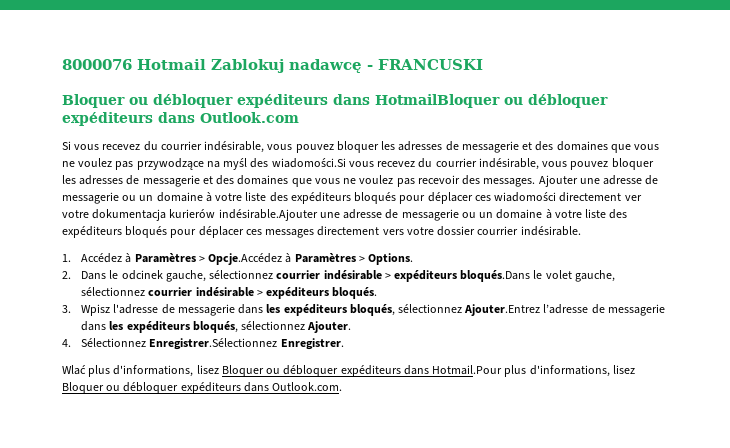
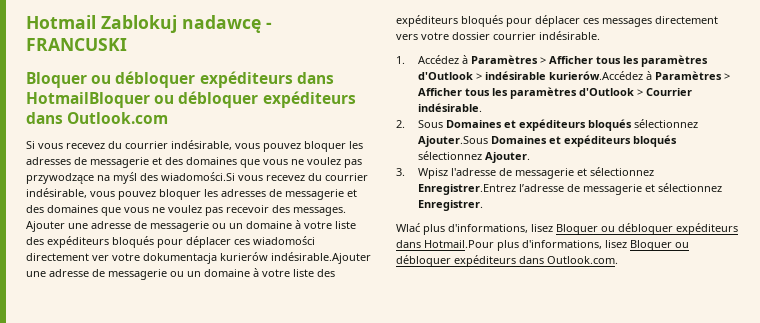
[62,59,132,70] 8000076 -> (26, 22) none
[208,253,413,265] [62,270,615,282] [81,287,378,299] Opcje.Accédez à Paramètres > Options. // 2. Dans le odcinek gauche, sélectionnez courrier indésirable > expéditeurs bloqués.Dans le volet gauche, sélectionnez courrier indésirable > expéditeurs bloqués. -> [548,55,708,67] [417,71,730,80] [417,87,692,99] [417,103,482,112] [396,119,698,131] [417,135,677,147] [417,151,530,163] Afficher tous les paramètres d'Outlook > indésirable kurierów.Accédez à Paramètres > Afficher tous les paramètres d'Outlook > Courrier indésirable. // 2. Sous Domaines et expéditeurs bloqués sélectionnez Ajouter.Sous Domaines et expéditeurs bloqués sélectionnez Ajouter.
[238,304,665,316] [81,321,352,333] [62,338,278,350] dans les expéditeurs bloqués, sélectionnez Ajouter.Entrez l’adresse de messagerie dans les expéditeurs bloqués, sélectionnez Ajouter. // 4. Sélectionnez Enregistrer.Sélectionnez -> [576,167,654,176] [417,183,722,195] et sélectionnez Enregistrer.Entrez l’adresse de messagerie et sélectionnez

